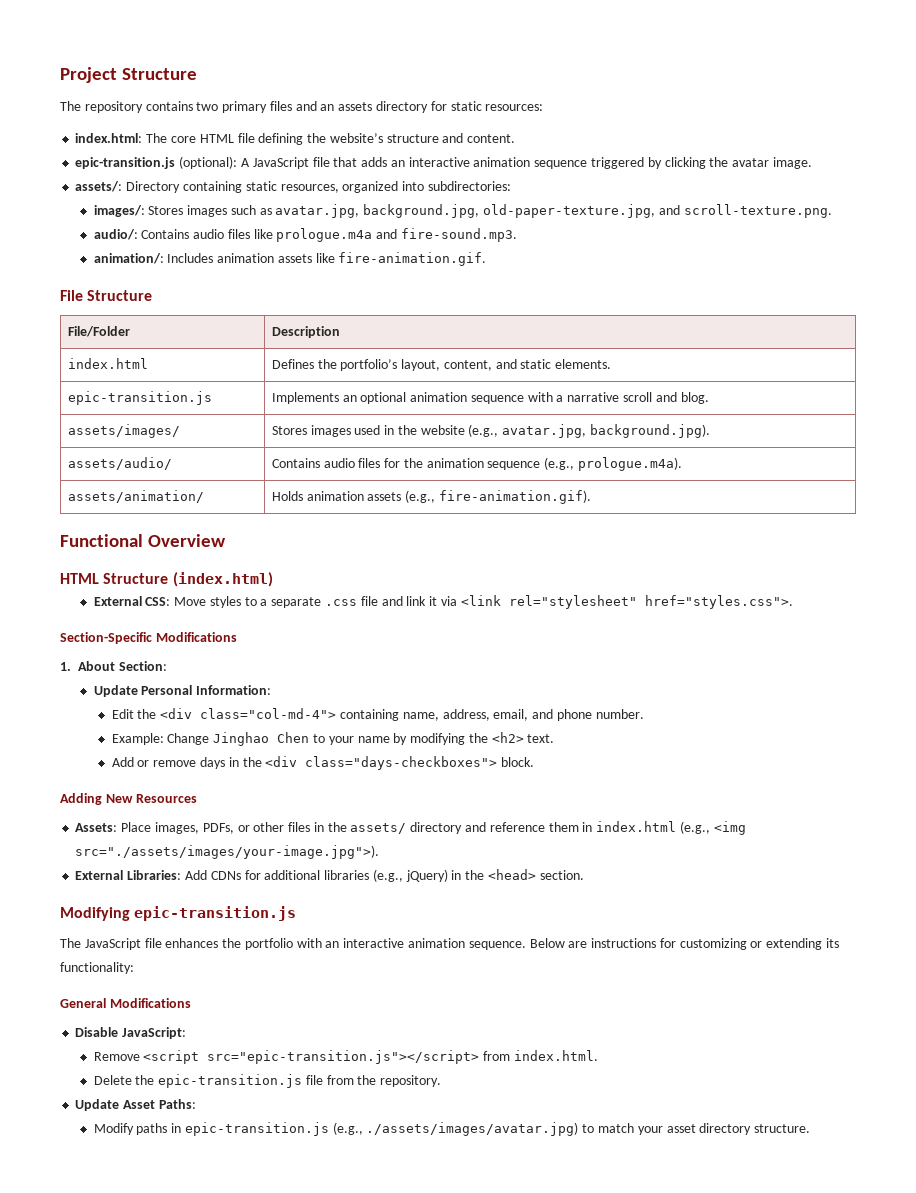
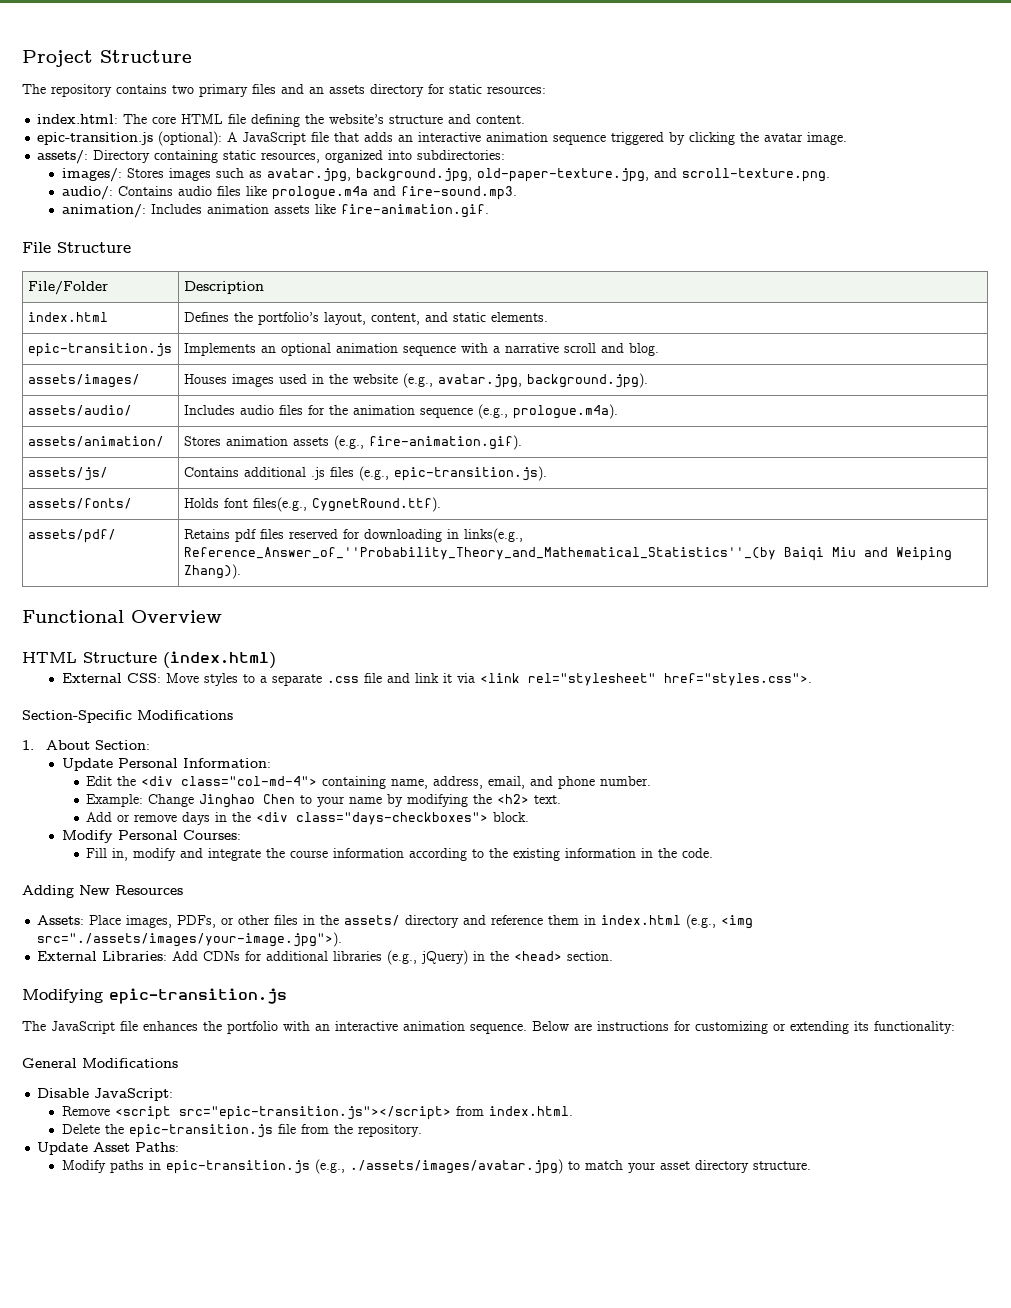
[271,426,307,435] Stores -> [183,374,227,384] Houses
[271,458,320,468] Contains -> [183,405,235,415] Includes
[271,491,303,501] Holds -> [183,436,221,446] Stores
(591, 497) none -> [27,467,108,481] [183,466,547,481] [27,498,132,509] [183,497,441,512] [27,529,116,543] [183,528,523,543] [183,547,952,561] [183,564,241,579] // assets/js/ | Contains additional .js files (e.g., epic-transition.js). // assets/fonts/ | Holds font files(e.g., CygnetRound.ttf). // assets/pdf/ | Retains pdf files reserved for downloading in links(e.g., Reference_Answer_of_''Probability_Theory_and_Mathematical_Statistics''_(by Baiqi Miu and Weiping Zhang)).
(535, 762) none -> [61,830,241,843] [86,848,714,861] // Modify Personal Courses: // Fill in, modify and integrate the course information according to the existing information in the code.

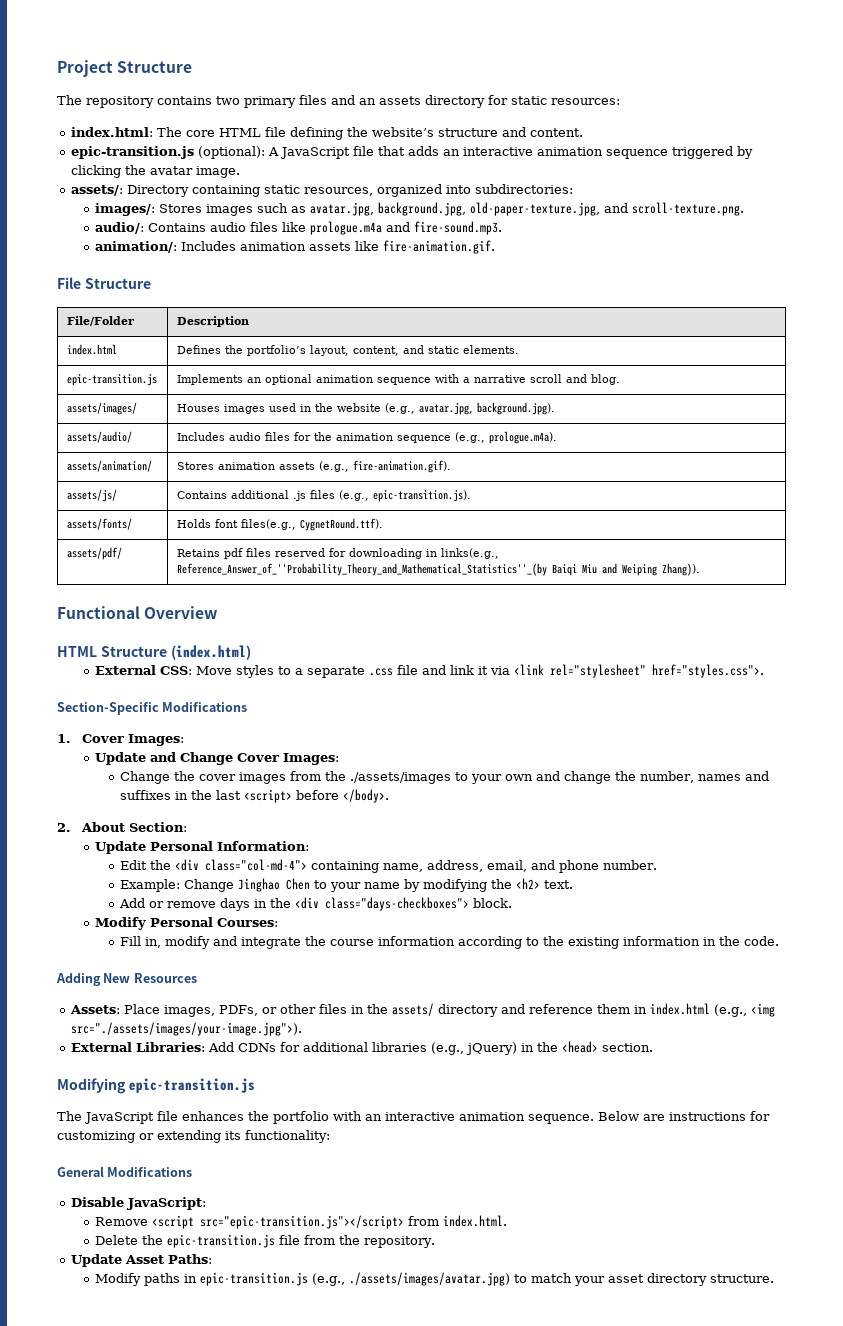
(34, 745) none -> [81,734,184,746] [95,752,340,765] [120,771,770,784] [120,789,390,803] [57,823,71,832] Cover Images: // Update and Change Cover Images: // Change the cover images from the ./assets/images to your own and change the number, names and suffixes in the last <script> before </body>. // 2.

